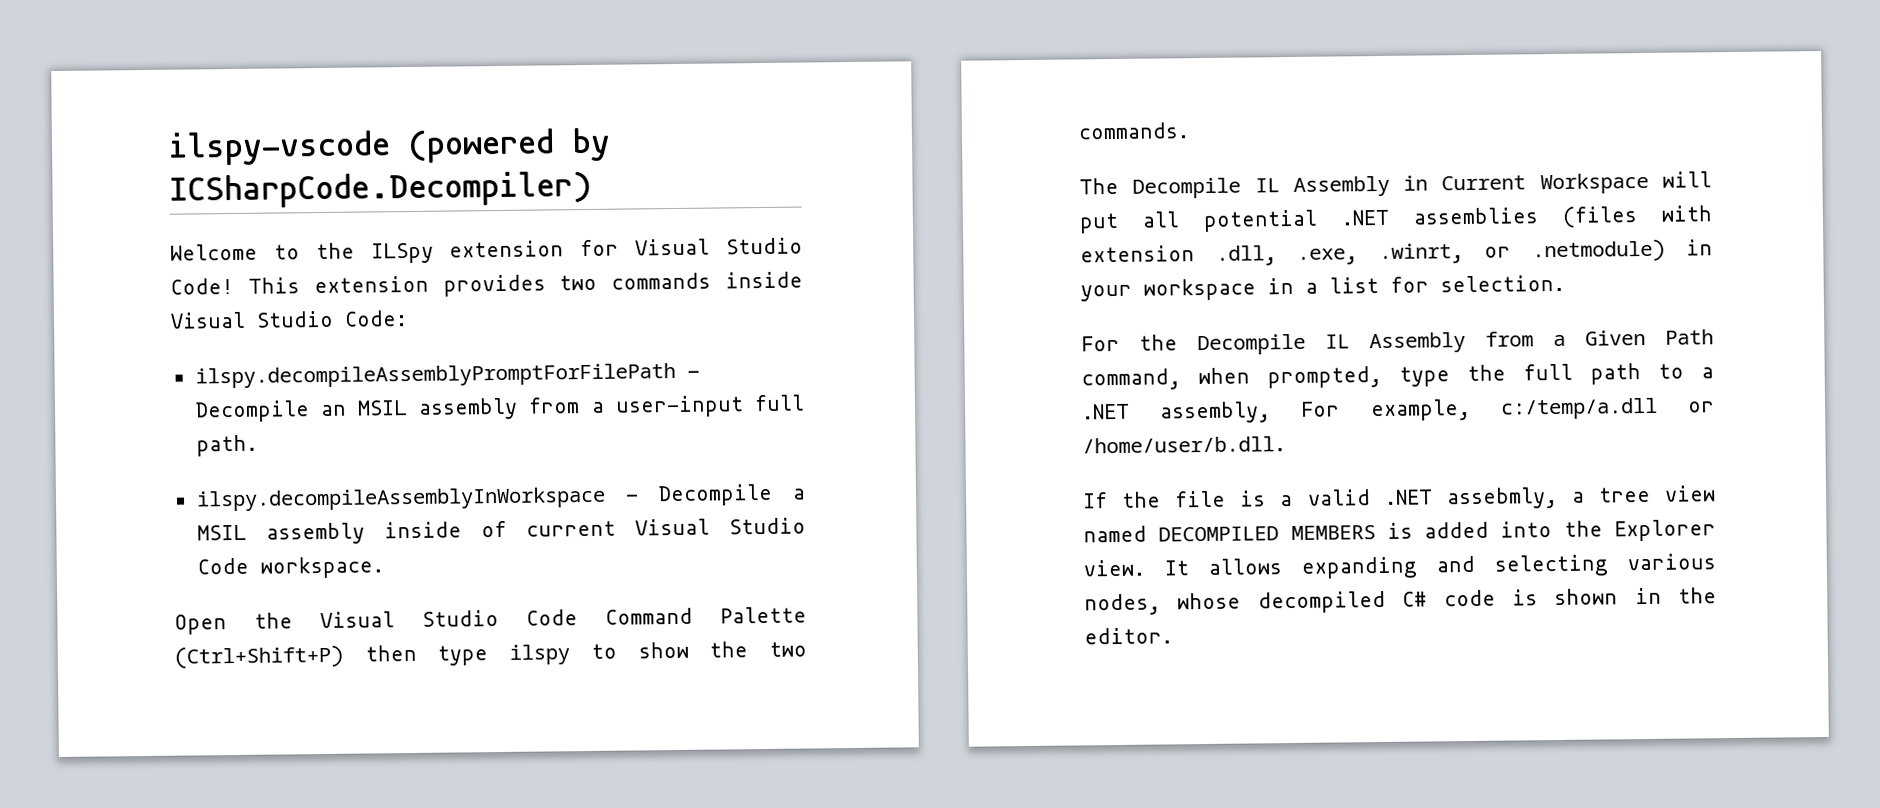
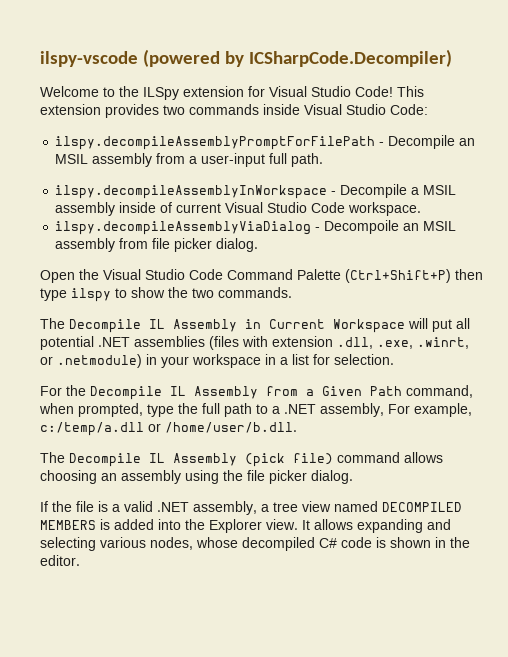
(384, 567) none -> [55,220,457,235] [55,238,259,252] // ilspy.decompileAssemblyViaDialog - Decompoile an MSIL assembly from file picker dialog.
(1286, 445) none -> [40,452,443,467] [40,470,353,484] // The Decompile IL Assembly (pick file) command allows choosing an assembly using the file picker dialog.
[1445,487,1558,510] assebmly, -> [193,501,257,515] assembly,

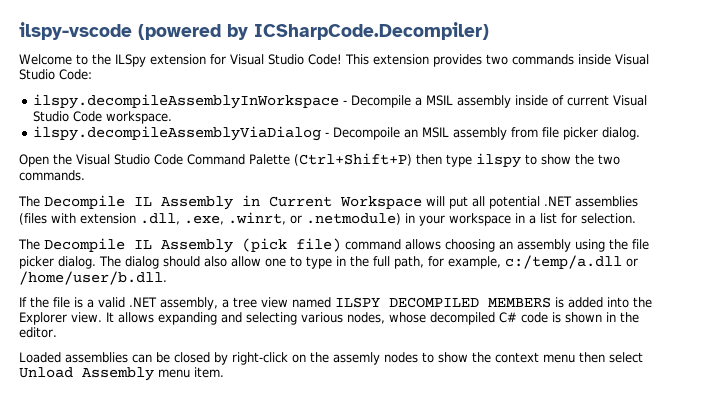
[55,135,476,150] [55,153,324,167] // ilspy.decompileAssemblyPromptForFilePath - Decompile an MSIL assembly from a user-input full path. -> (92, 74) none
[40,385,473,400] [39,403,472,417] [40,422,297,436] // For the Decompile IL Assembly from a Given Path command, when prompted, type the full path to a .NET assembly, For example, c:/temp/a.dll or /home/user/b.dll. -> (636, 218) none
(353, 477) none -> [99,255,638,269] [19,271,167,285] The dialog should also allow one to type in the full path, for example, c:/temp/a.dll or /home/user/b.dll.
(378, 506) none -> [335,297,380,308] ILSPY
(80, 560) none -> [19,352,643,365] [19,367,224,381] // Loaded assemblies can be closed by right-click on the assemly nodes to show the context menu then select Unload Assembly menu item.

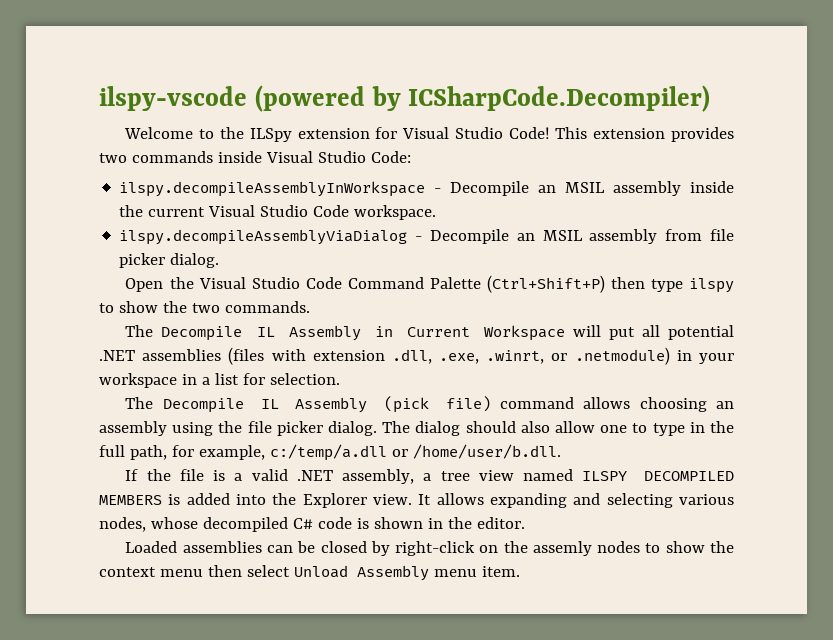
[414,97,422,106] a -> [538,185,557,193] an
[551,95,564,106] of -> [119,205,144,217] the
[332,127,400,140] Decompoile -> [429,229,509,244] Decompile

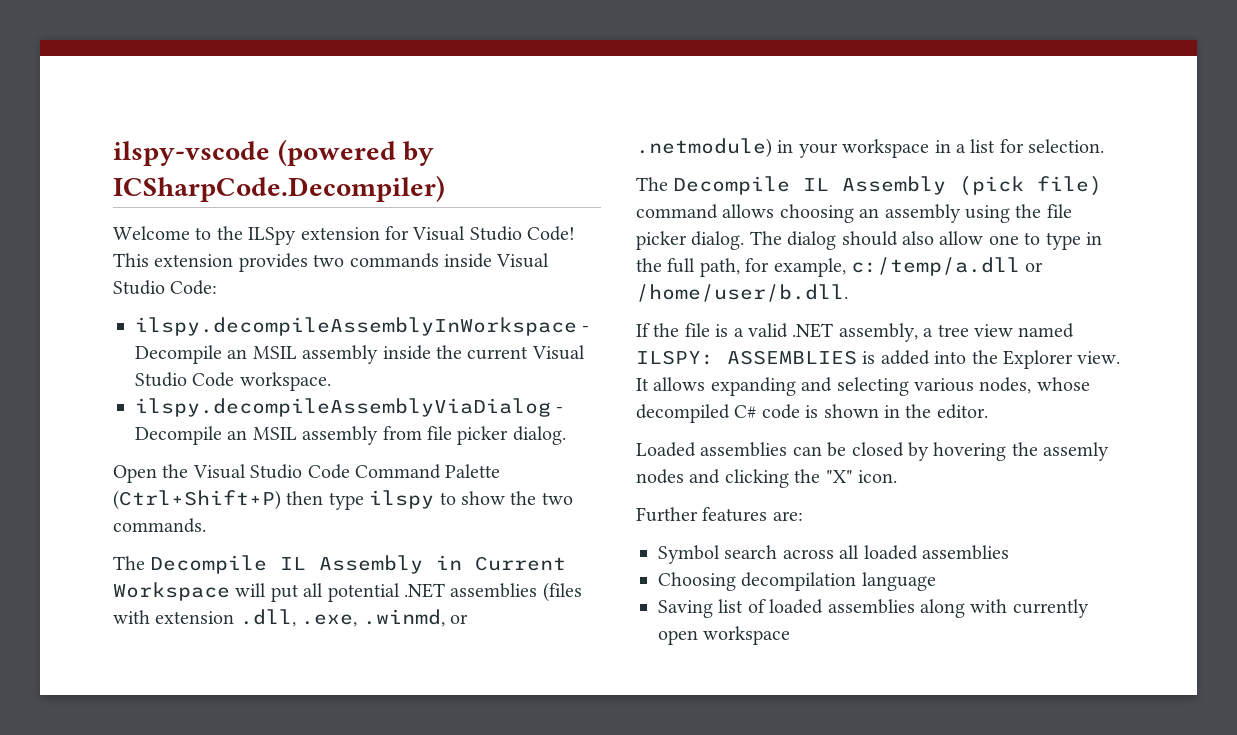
[486,350,545,364] .winrt, -> [362,609,445,627] .winmd,
[582,471,734,481] [99,495,162,505] ILSPY DECOMPILED MEMBERS -> [636,350,857,365] ILSPY: ASSEMBLIES
[395,541,499,556] right-click on -> [933,442,1007,461] hovering
[645,541,734,553] [99,565,520,581] to show the context menu then select Unload Assembly menu item. -> [689,469,897,488] [636,507,803,522] [658,545,1009,564] [658,572,936,591] [658,599,1089,618] [658,626,791,645] and clicking the "X" icon. // Further features are: // Symbol search across all loaded assemblies // Choosing decompilation language // Saving list of loaded assemblies along with currently open workspace

